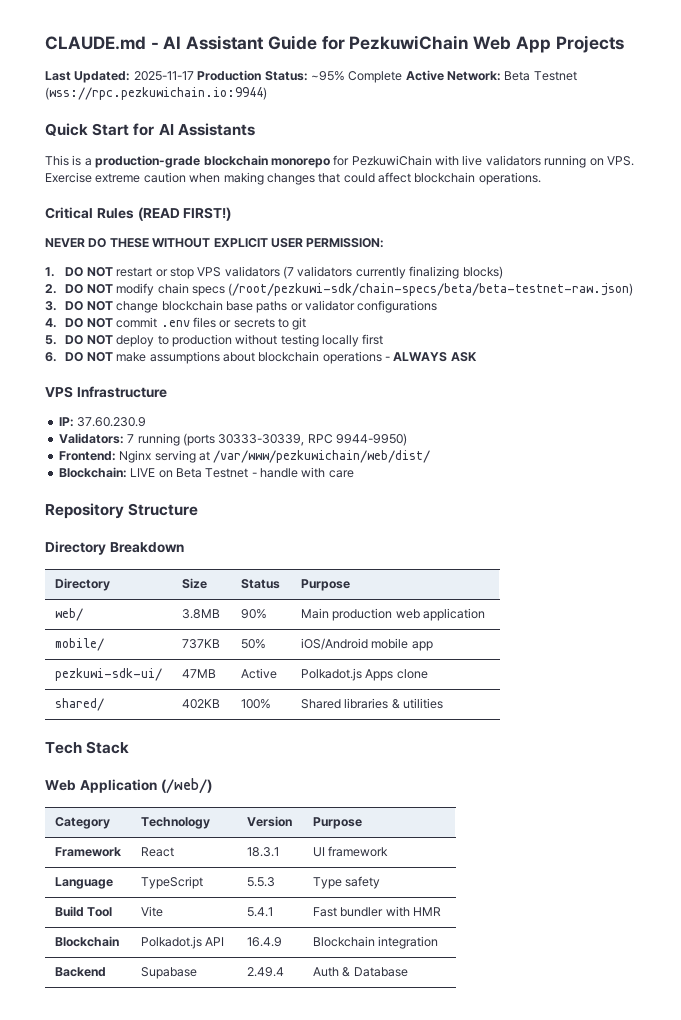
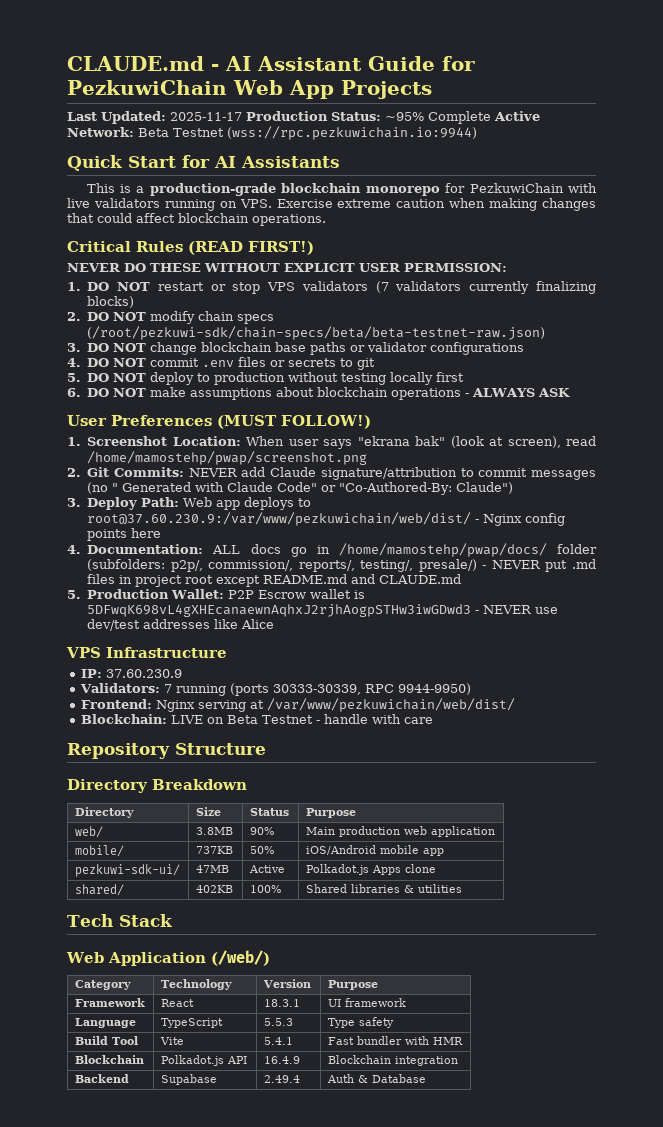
(477, 357) none -> [67,415,371,429] [67,436,597,449] [87,451,368,465] [67,467,596,480] [87,482,514,495] [67,497,312,510] [87,512,566,526] [87,528,162,541] [67,543,597,557] [87,559,596,572] [87,574,462,587] [67,589,366,599] [87,604,559,617] [87,619,275,631] // User Preferences (MUST FOLLOW!) // 1. Screenshot Location: When user says "ekrana bak" (look at screen), read /home/mamostehp/pwap/screenshot.png // 2. Git Commits: NEVER add Claude signature/attribution to commit messages (no " Generated with Claude Code" or "Co-Authored-By: Claude") // 3. Deploy Path: Web app deploys to root@37.60.230.9:/var/www/pezkuwichain/web/dist/ - Nginx config points here // 4. Documentation: ALL docs go in /home/mamostehp/pwap/docs/ folder (subfolders: p2p/, commission/, reports/, testing/, presale/) - NEVER put .md files in project root except README.md and CLAUDE.md // 5. Production Wallet: P2P Escrow wallet is 5DFwqK698vL4gXHEcanaewnAqhxJ2rjhAogpSTHw3iwGDwd3 - NEVER use dev/test addresses like Alice

